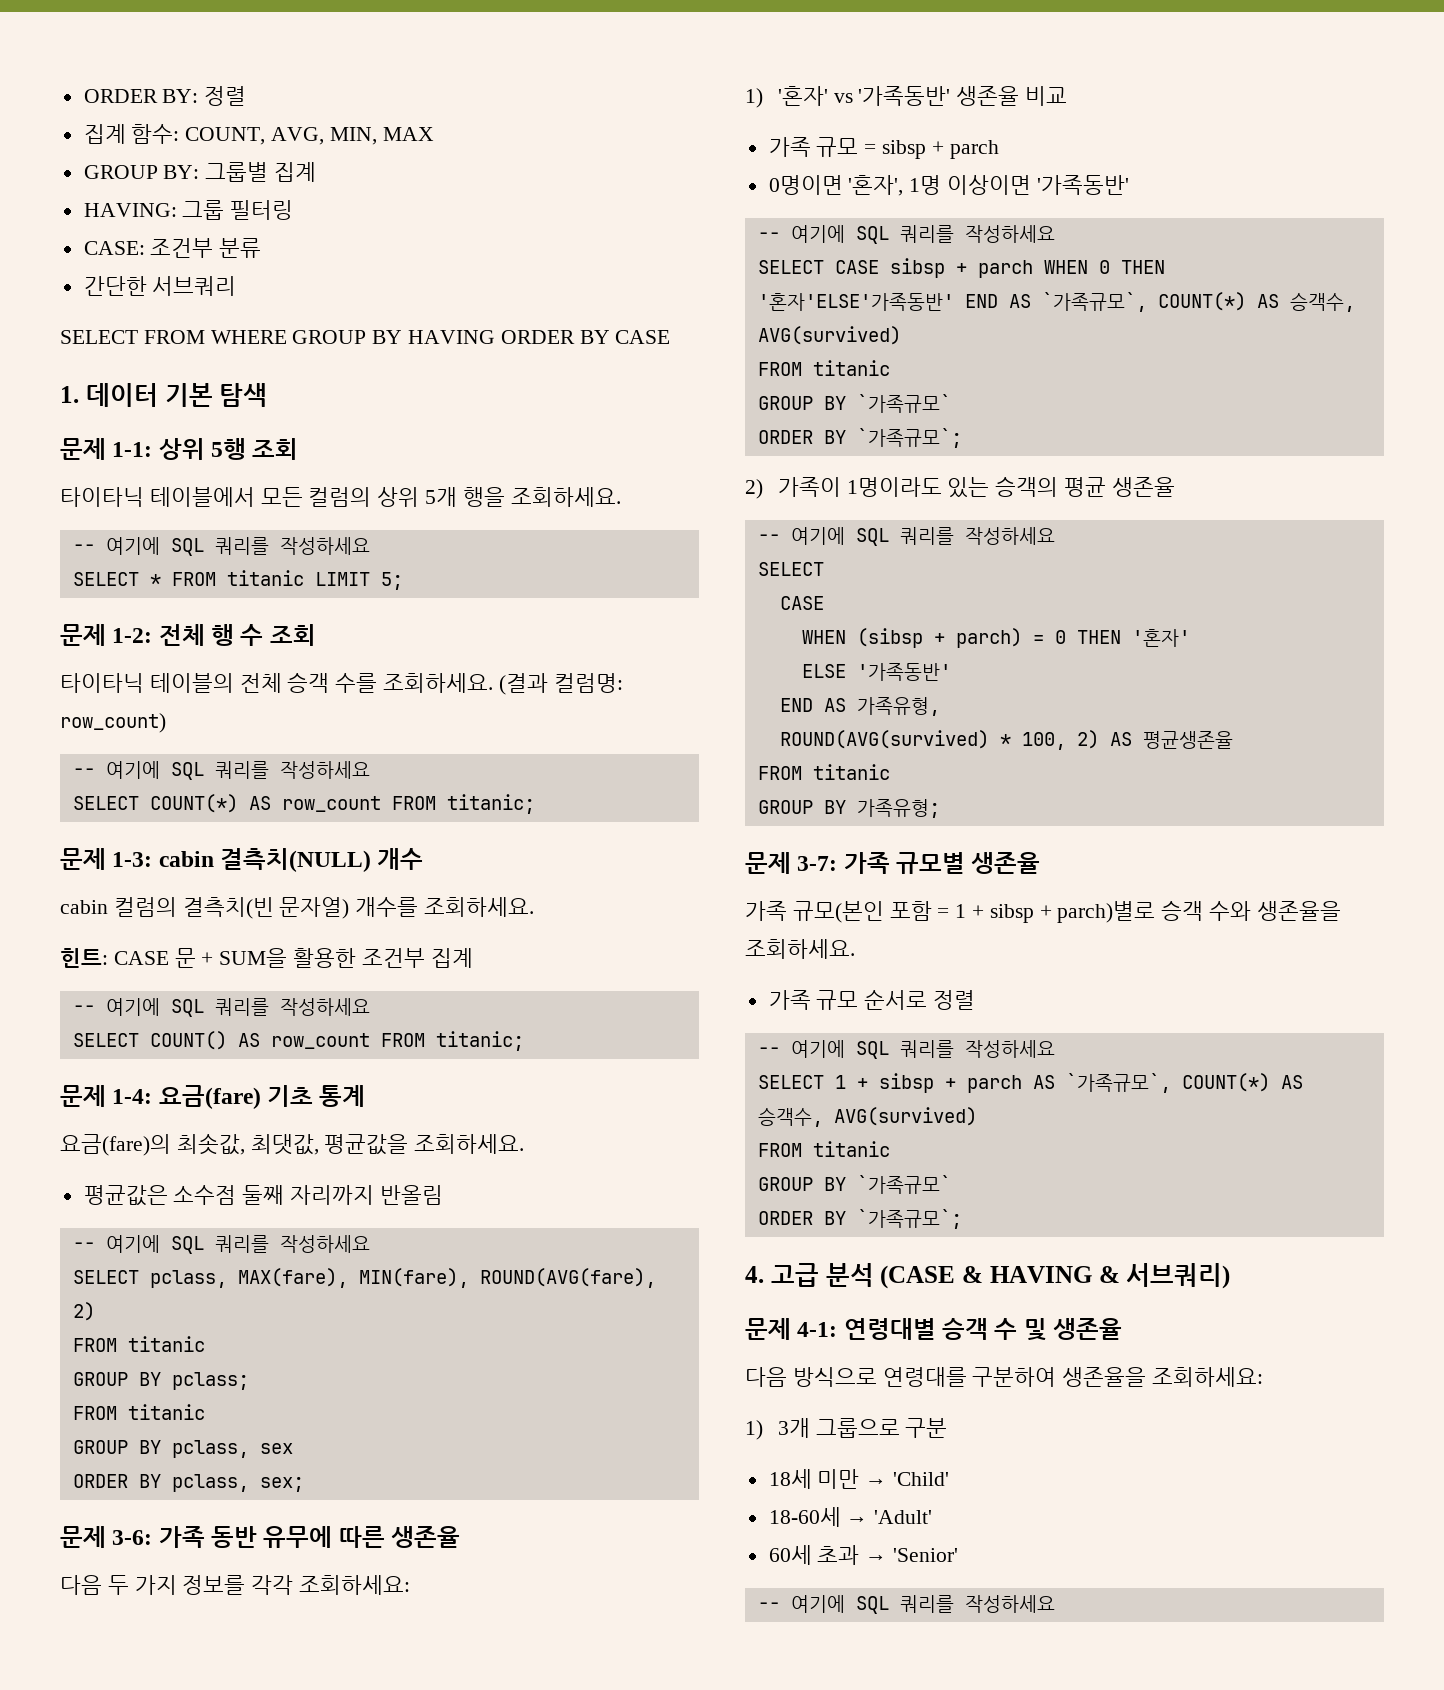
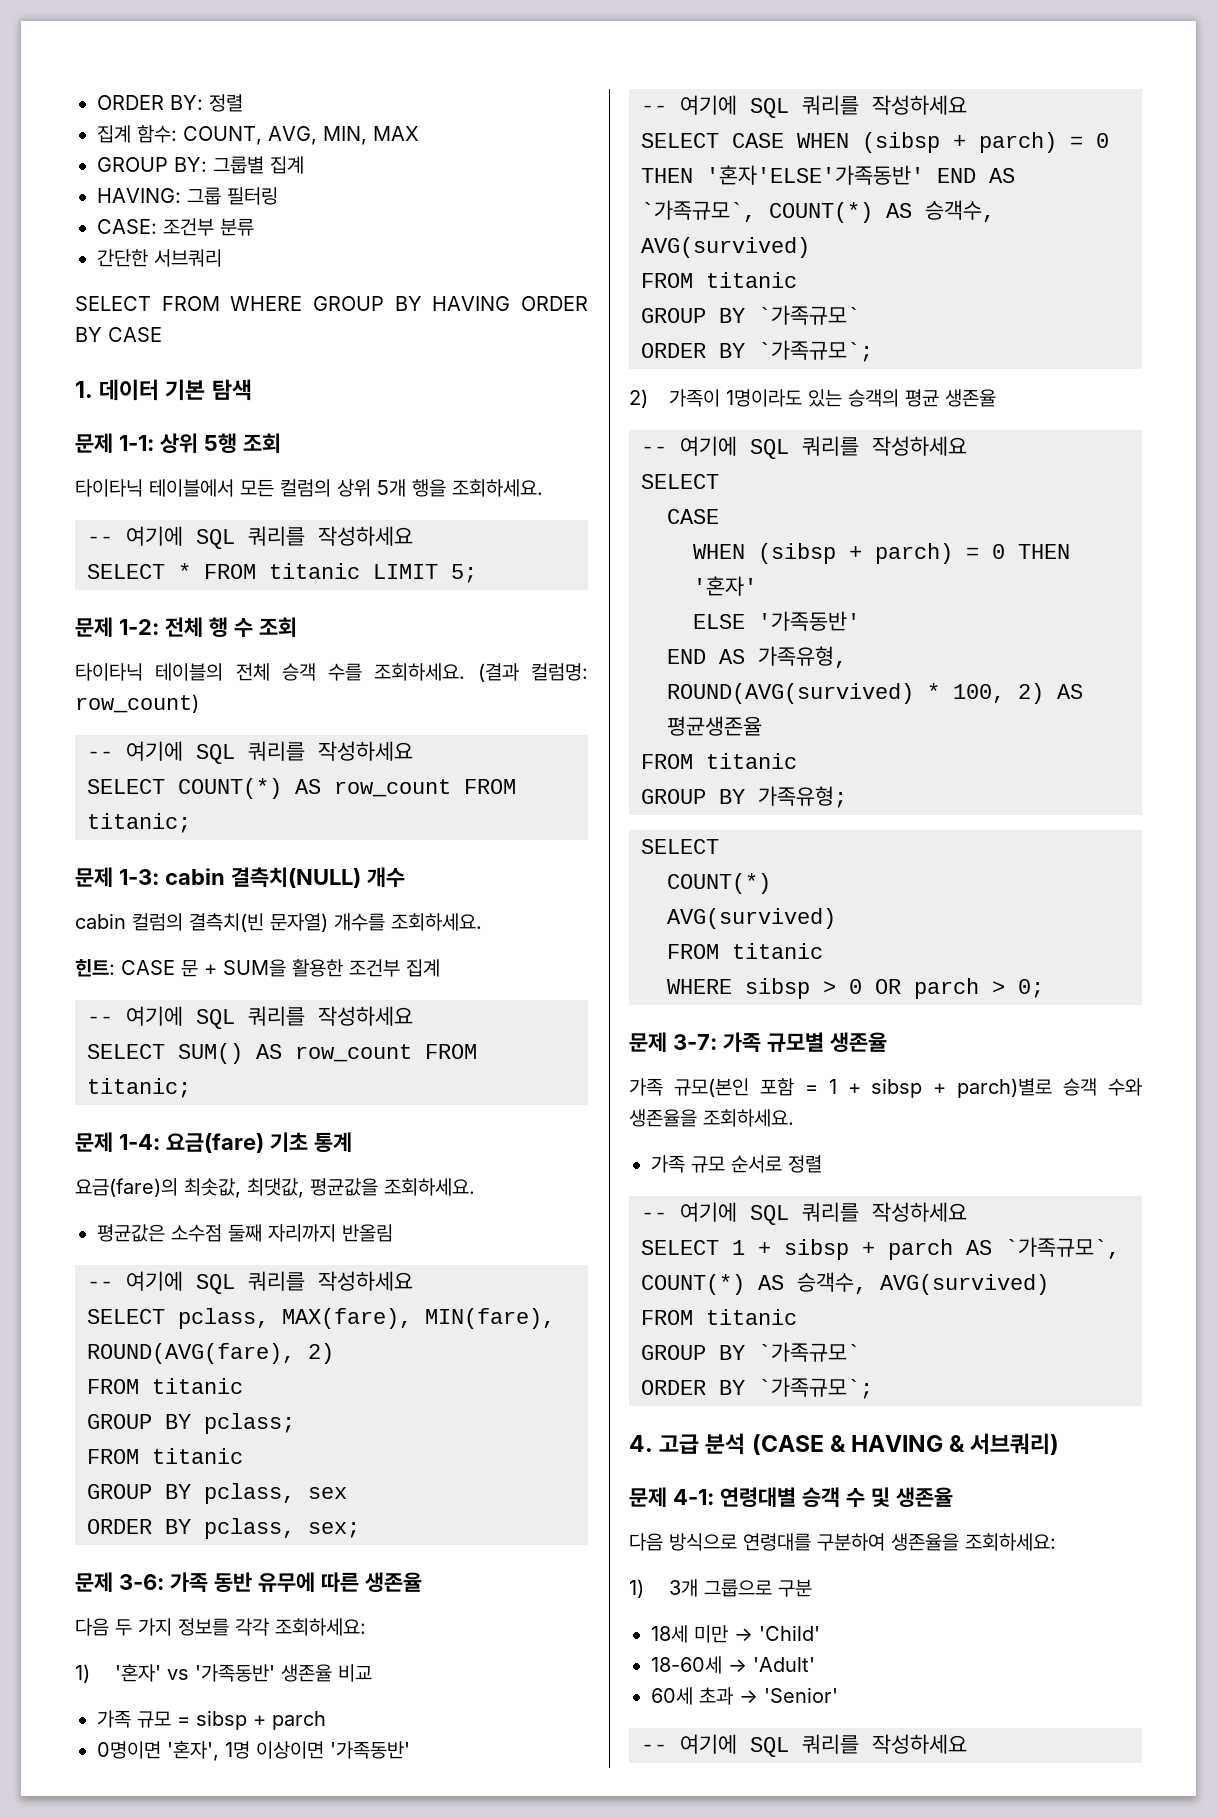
[149,1031,227,1050] COUNT() -> [178,1043,243,1064] SUM()
[889,258,1088,278] sibsp + parch WHEN -> [797,132,1083,153] WHEN (sibsp + parch) =
(940, 808) none -> [641,839,719,854] [667,873,771,894] [667,908,836,929] [667,943,823,959] [667,978,1044,999] // SELECT // COUNT(*) // AVG(survived) // FROM titanic // WHERE sibsp > 0 OR parch > 0;

